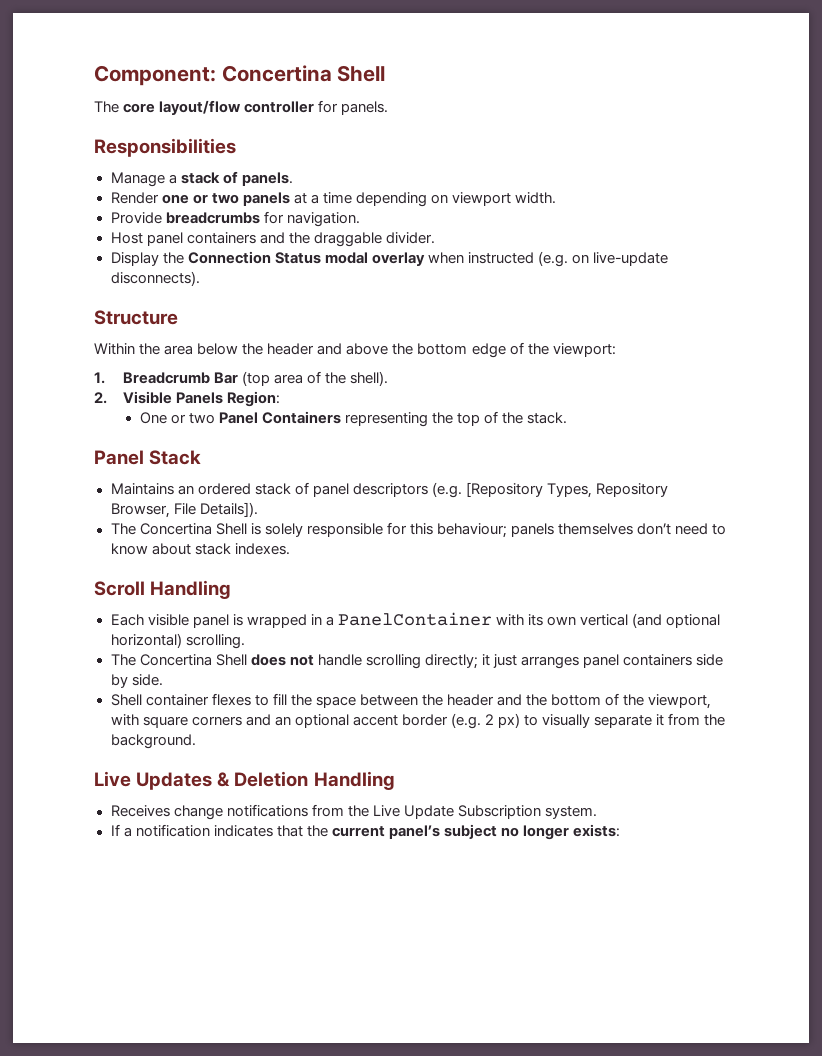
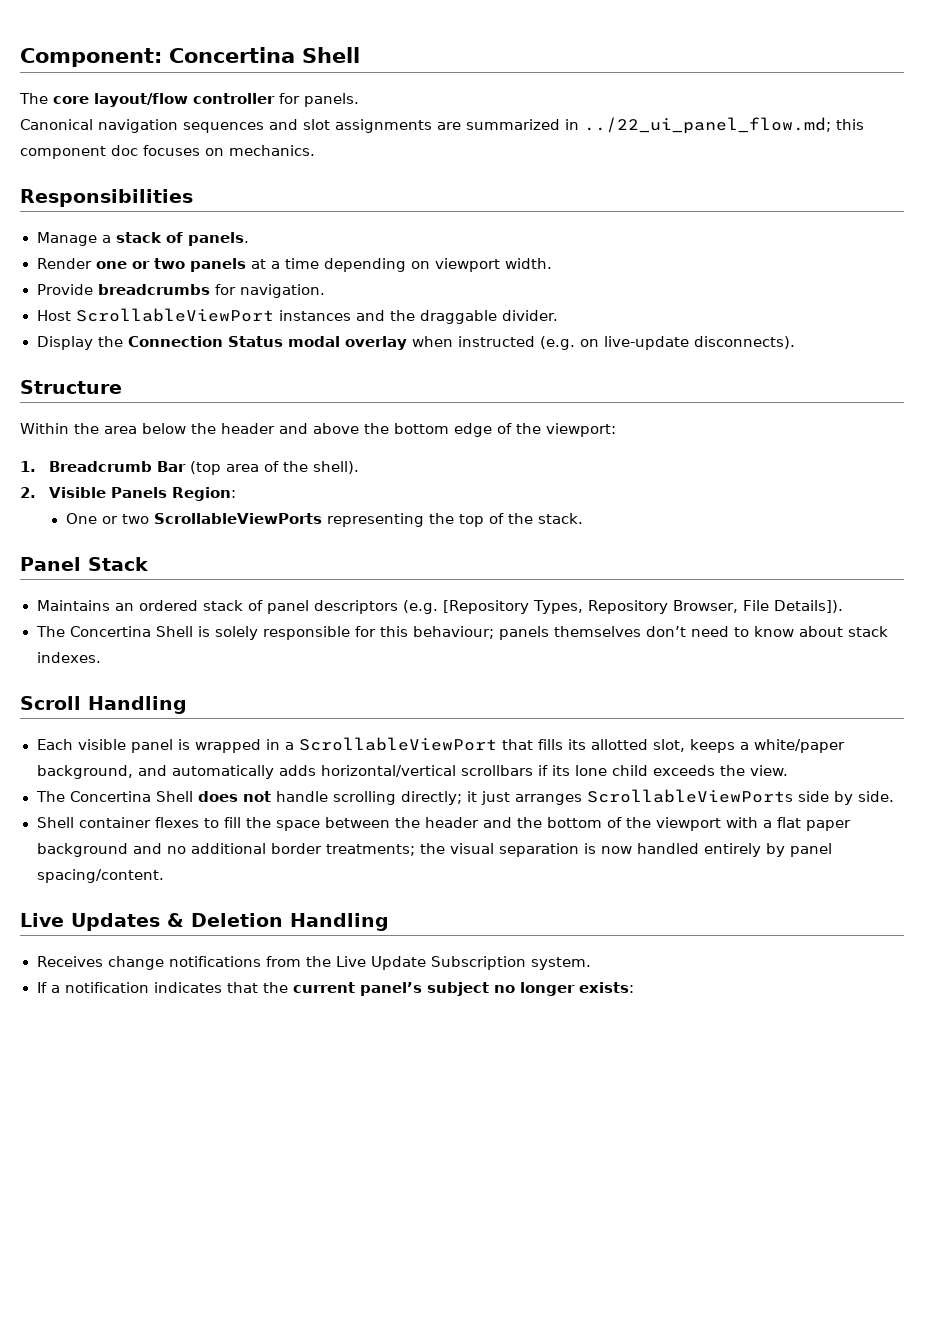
(389, 108) none -> [20,117,864,134] [20,145,315,159] // Canonical navigation sequences and slot assignments are summarized in ../22_ui_panel_flow.md; this component doc focuses on mechanics.
[146,232,256,246] panel containers -> [75,308,351,322] ScrollableViewPort instances
[218,411,341,424] Panel Containers -> [153,513,322,524] ScrollableViewPorts
[337,612,721,628] [110,633,245,649] PanelContainer with its own vertical (and optional horizontal) scrolling. -> [298,737,845,753] [36,765,789,779] ScrollableViewPort that fills its allotted slot, keeps a white/paper background, and automatically adds horizontal/vertical scrollbars if its lone child exceeds the view.
[583,654,693,668] panel containers -> [586,789,793,803] ScrollableViewPorts
[648,694,712,709] [110,713,726,729] [110,734,196,749] viewport, with square corners and an optional accent border (e.g. 2 px) to visually separate it from the background. -> [655,817,851,831] [36,843,832,857] [36,869,164,883] viewport with a flat paper background and no additional border treatments; the visual separation is now handled entirely by panel spacing/content.

